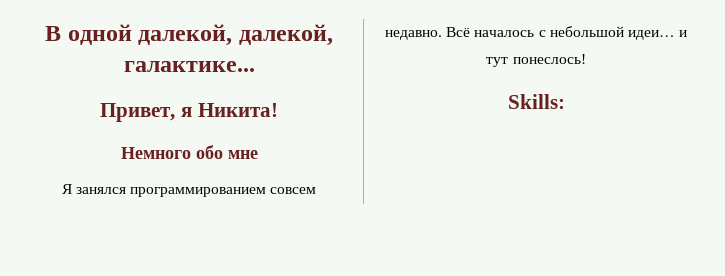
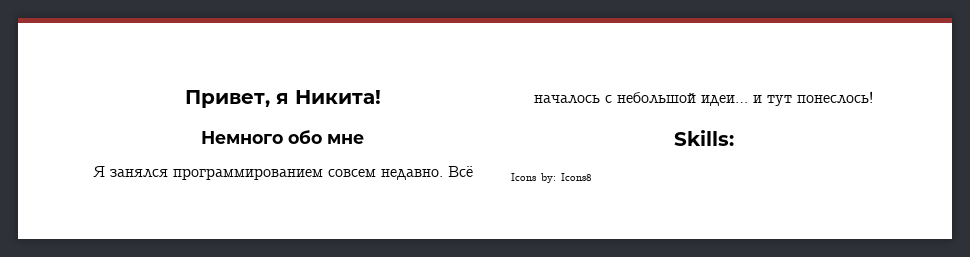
[45,24,333,46] [123,61,255,72] В одной далекой, далекой, галактике... // -> (184, 99) none
(565, 101) none -> [511,173,592,183] // Icons by: Icons8

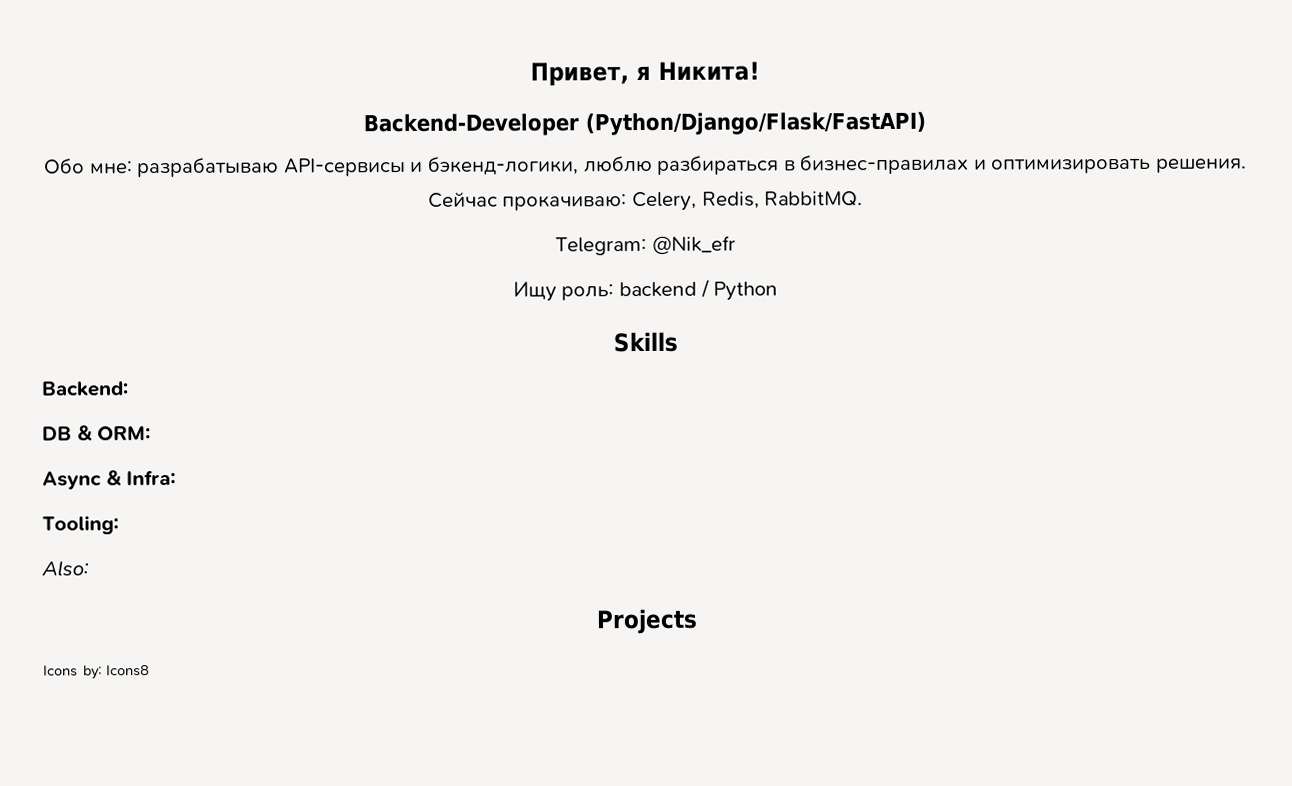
[201,130,364,144] [92,166,473,180] [534,91,873,106] [673,130,734,146] Немного обо мне // Я занялся программированием совсем недавно. Всё началось с небольшой идеи… и тут понеслось! // Skills: -> [363,111,926,137] [44,154,1247,178] [427,191,864,212] [555,235,736,256] [512,279,779,302] [613,331,678,353] [41,381,129,397] [42,425,152,441] [42,469,177,490] [42,515,119,535] [41,560,89,577] [596,608,698,635] Backend-Developer (Python/Django/Flask/FastAPI) // Обо мне: разрабатываю API-сервисы и бэкенд-логики, люблю разбираться в бизнес-правилах и оптимизировать решения. Сейчас прокачиваю: Celery, Redis, RabbitMQ. // Telegram: @Nik_efr // Ищу роль: backend / Python // Skills // Backend: // DB & ORM: // Async & Infra: // Tooling: // Also: // Projects

